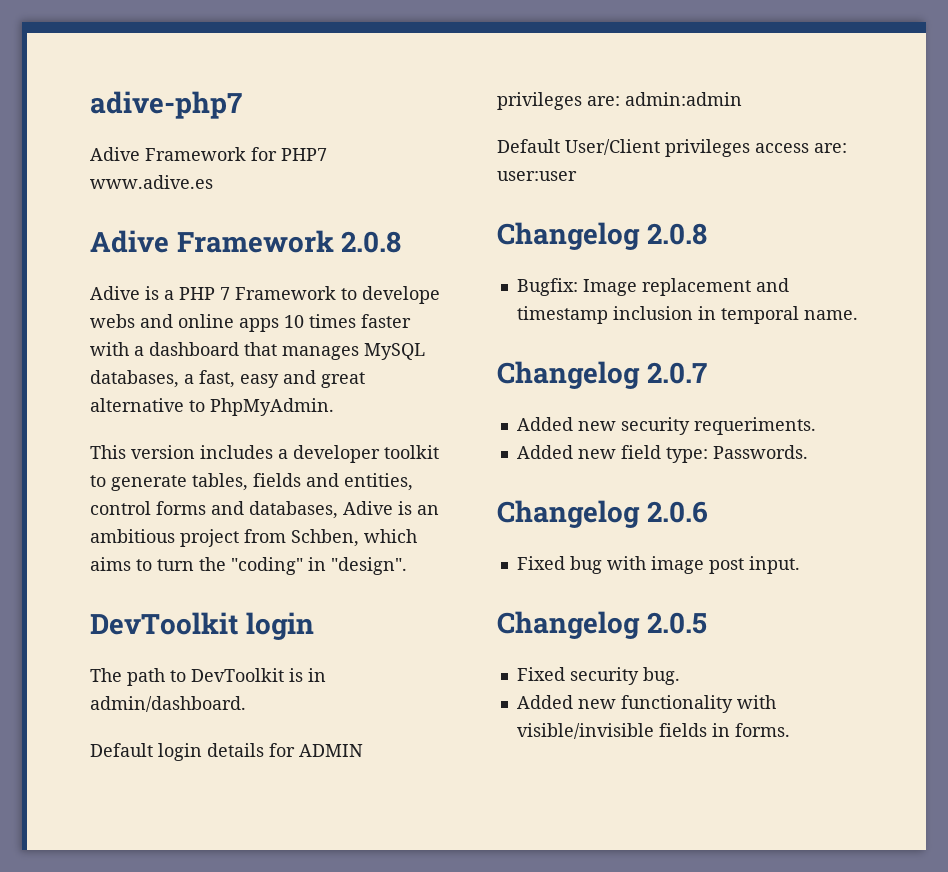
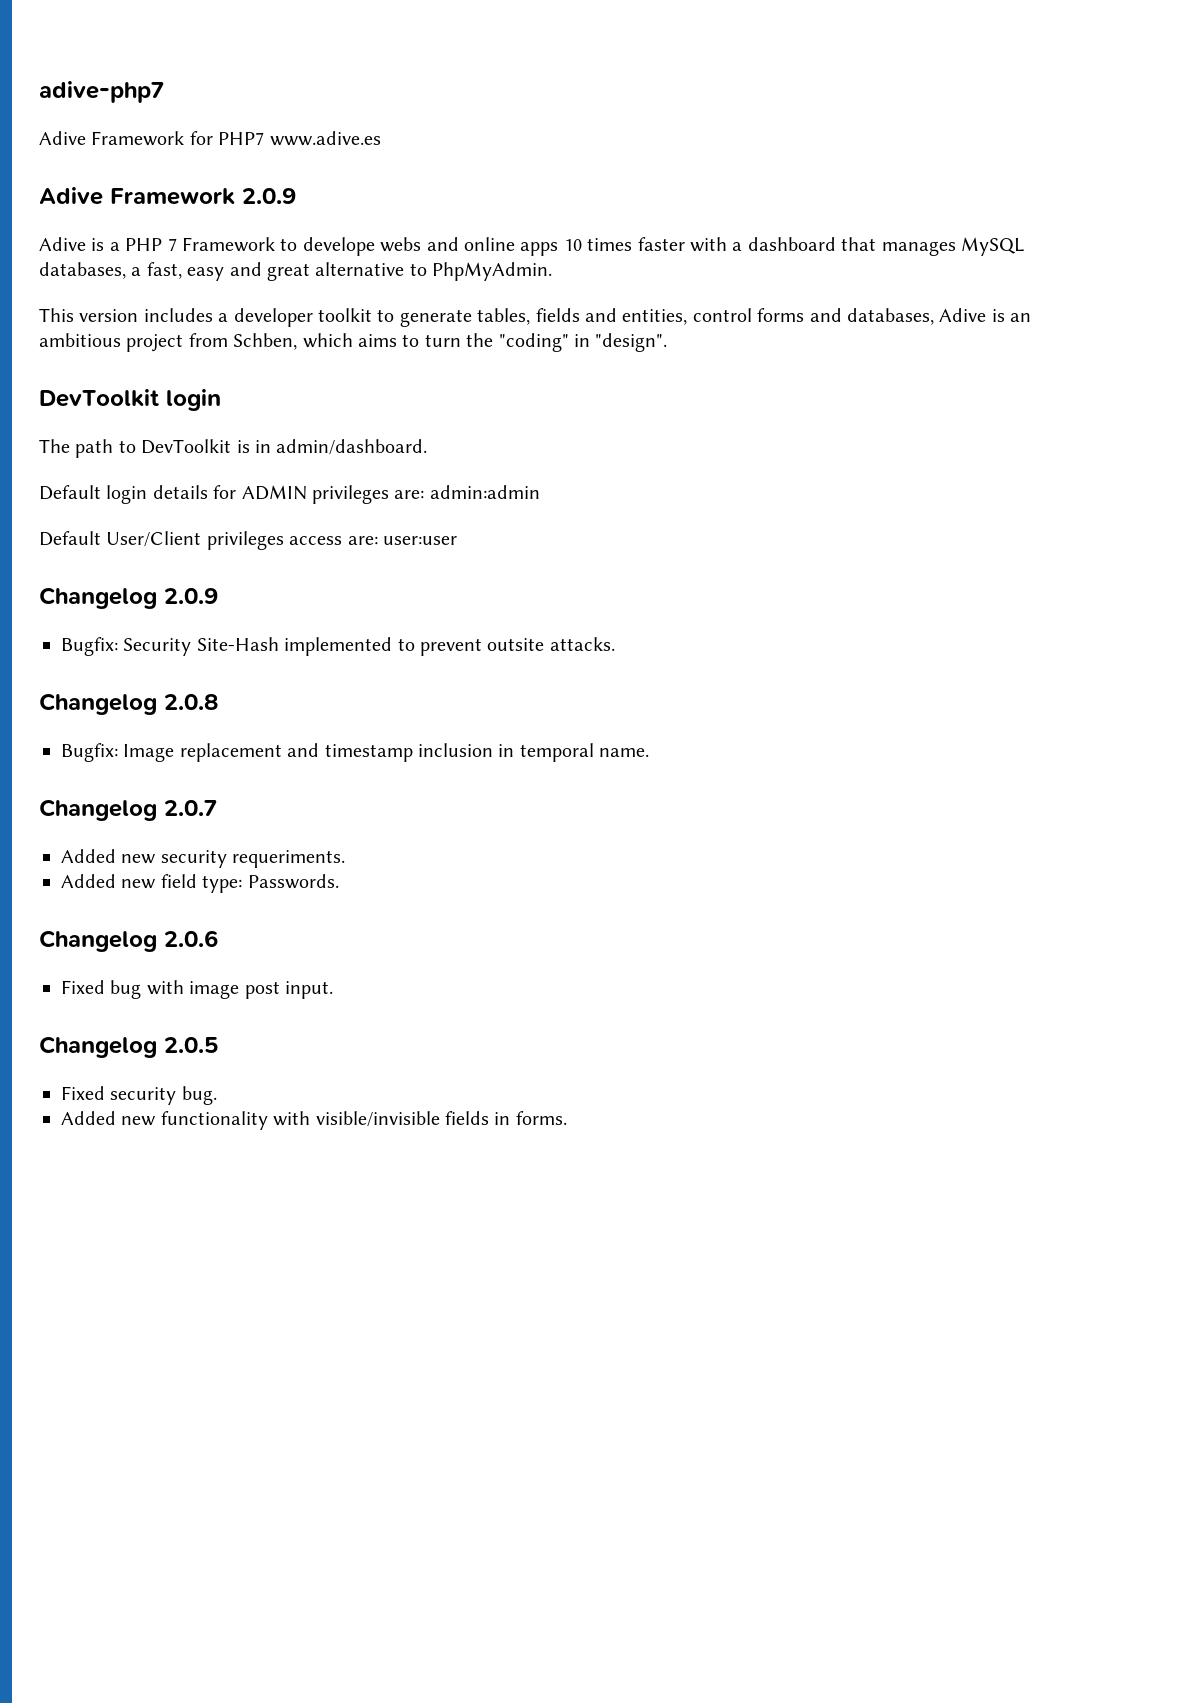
[341,231,402,253] 2.0.8 -> [242,188,296,204] 2.0.9
(577, 176) none -> [39,587,218,609] [61,637,615,656] // Changelog 2.0.9 // Bugfix: Security Site-Hash implemented to prevent outsite attacks.

